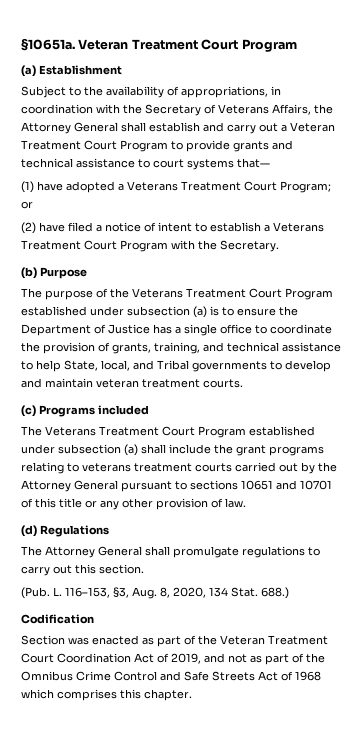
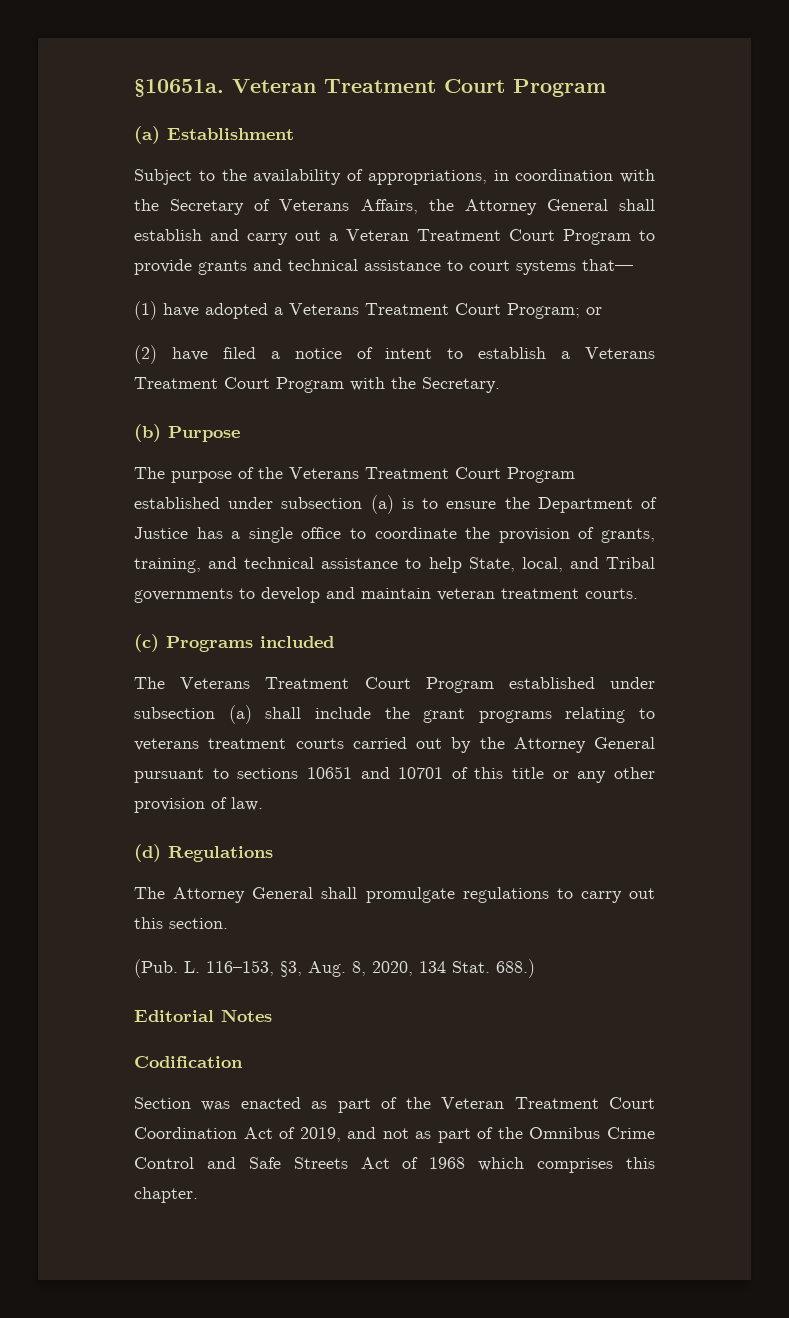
(289, 593) none -> [134,1009,272,1022] // Editorial Notes

